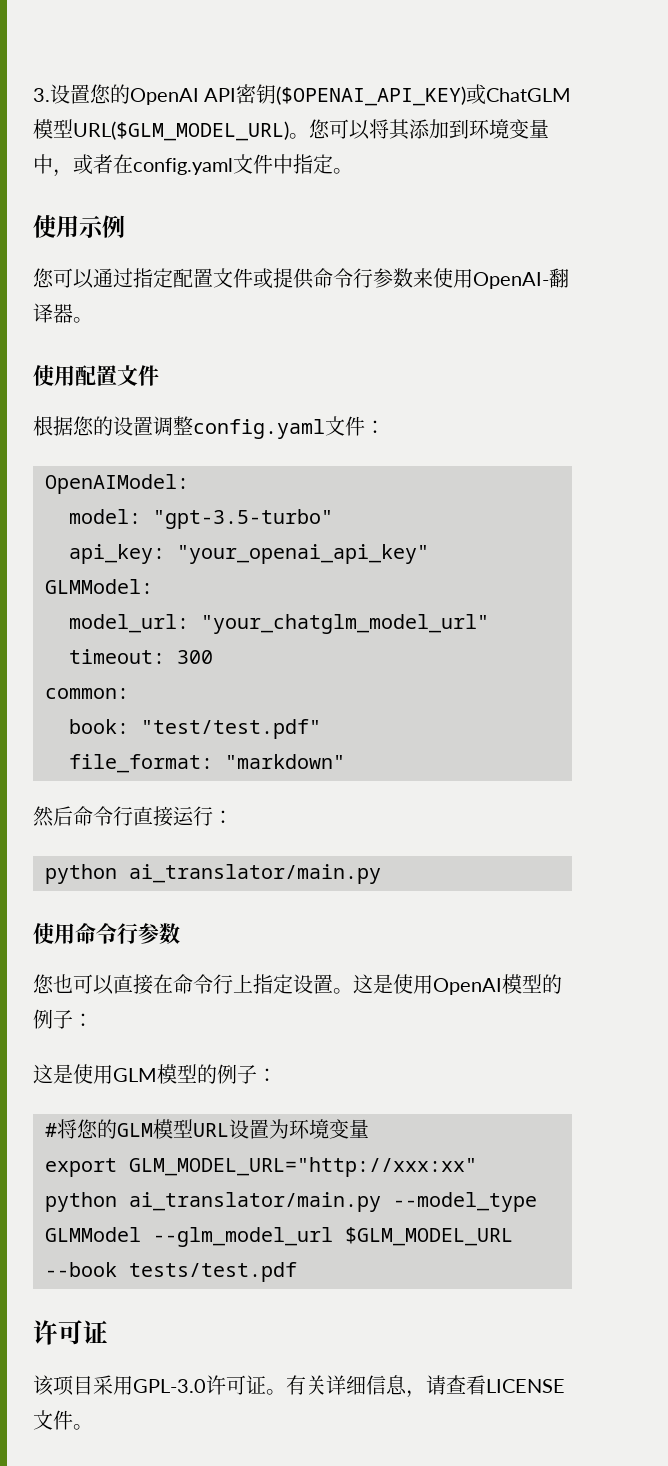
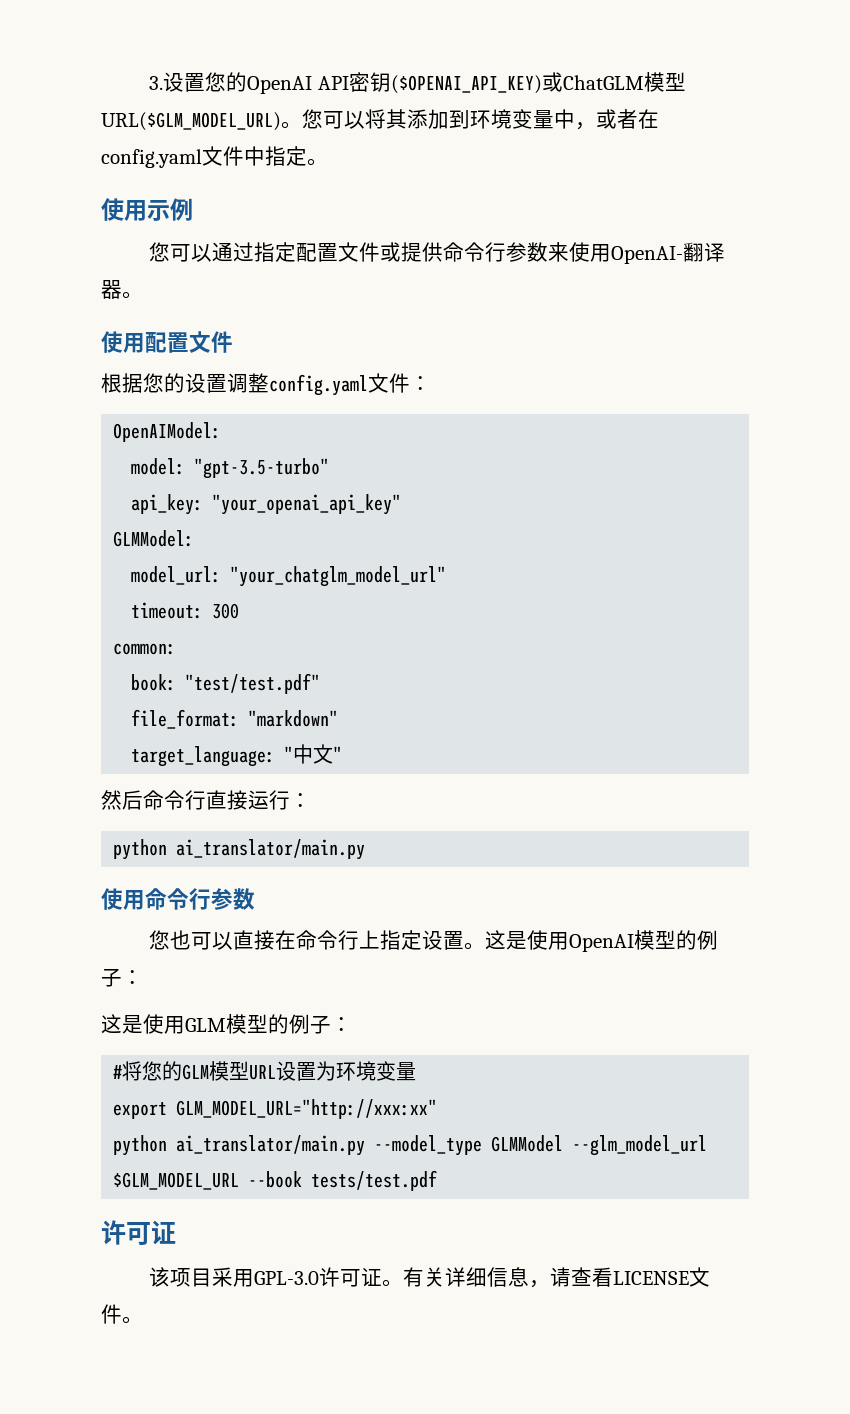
(345, 761) none -> [131,744,343,767] // target_language: "中文"

